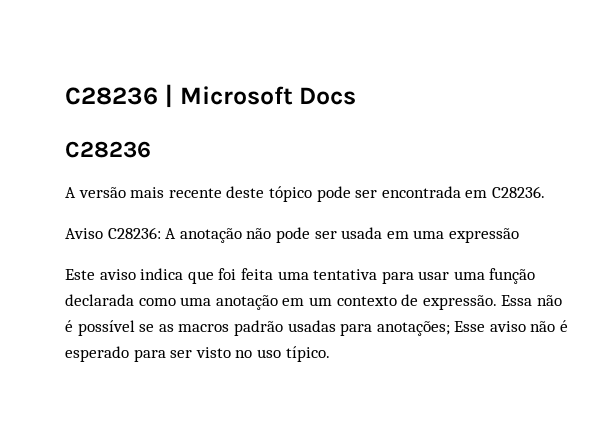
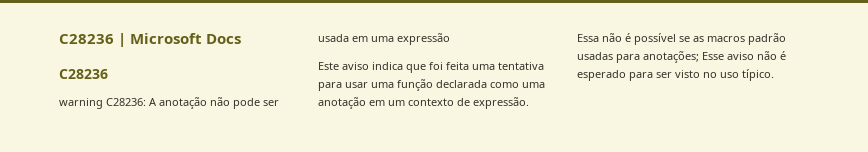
[65,186,545,202] [65,228,103,239] A versão mais recente deste tópico pode ser encontrada em C28236. // Aviso -> [59,98,103,109] warning

